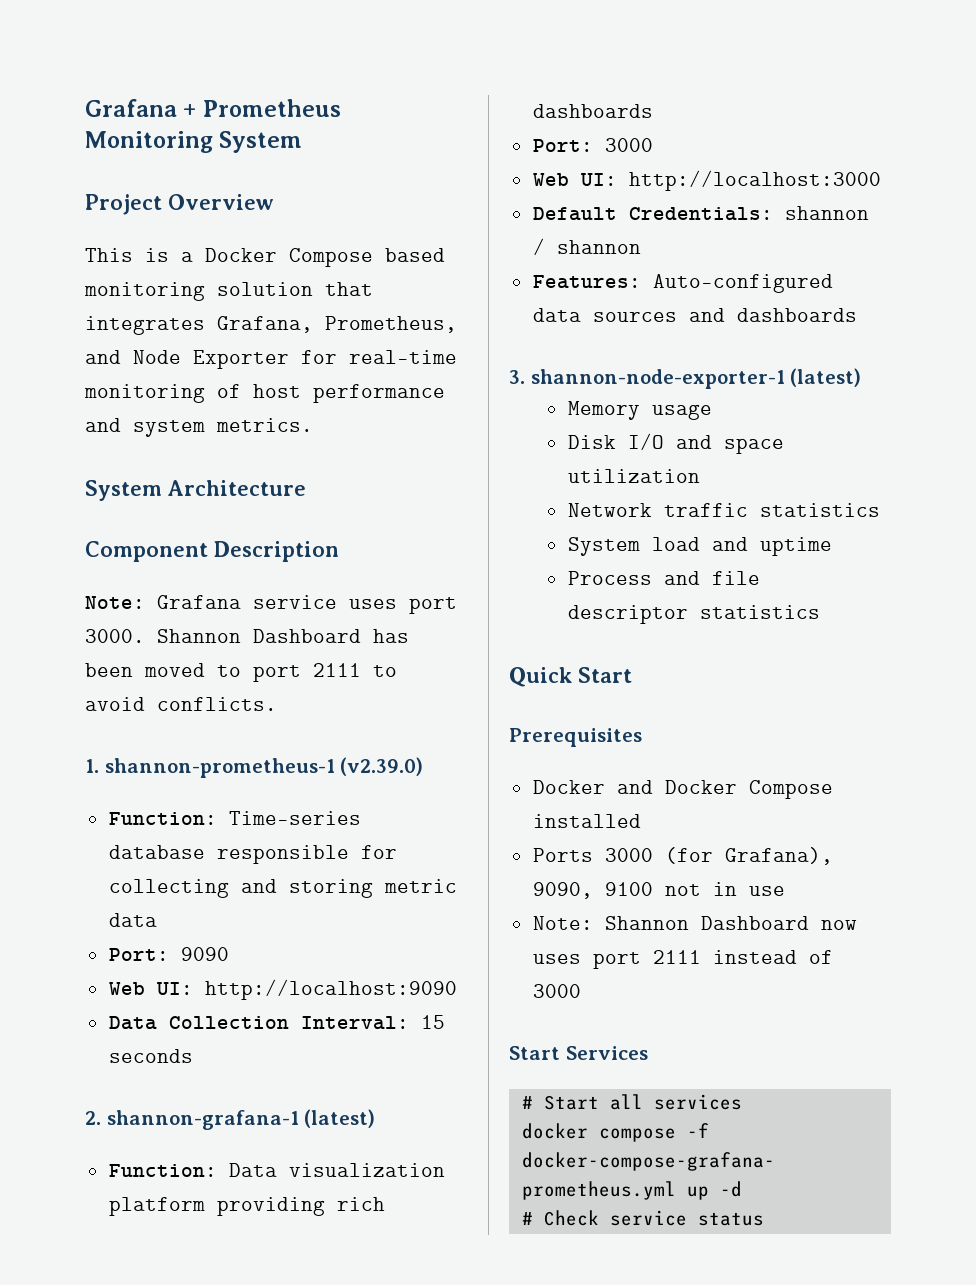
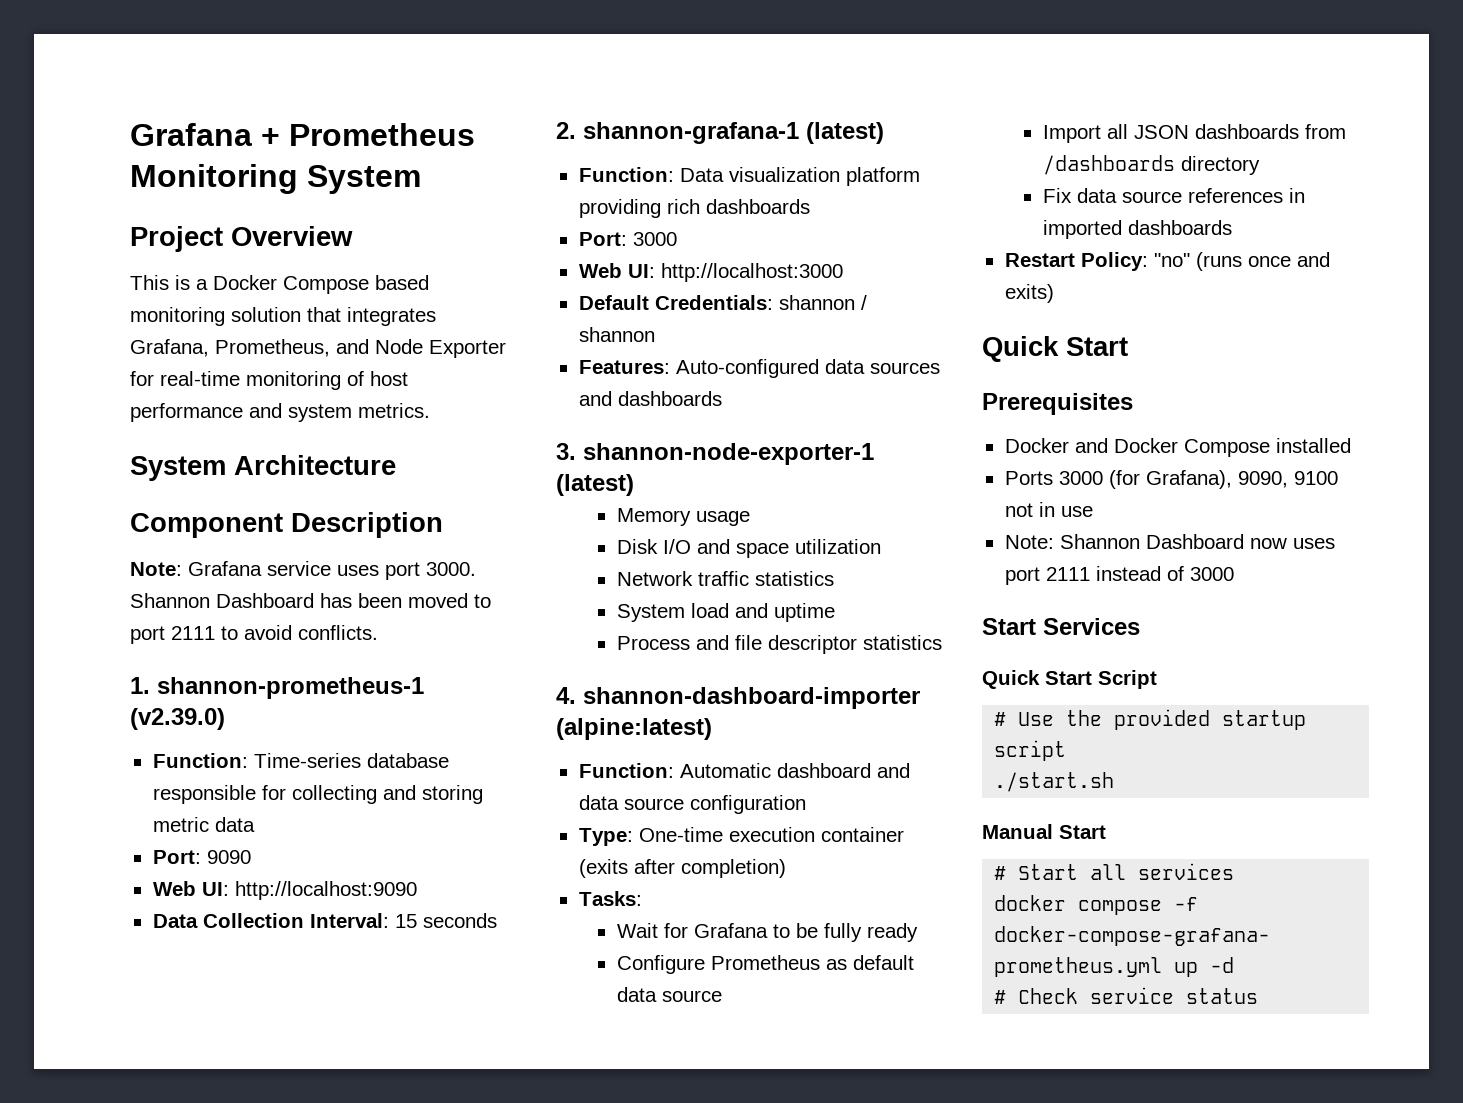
(820, 612) none -> [556,687,920,709] [556,718,712,740] [578,763,910,778] [578,795,806,814] [578,827,904,846] [578,859,786,878] [578,891,642,906] [616,923,918,942] [616,955,914,974] [616,987,722,1002] [1042,124,1346,143] [1042,155,1260,175] [1042,188,1305,203] [1042,220,1232,239] [1004,252,1330,271] [1004,284,1054,303] // 4. shannon-dashboard-importer (alpine:latest) // Function: Automatic dashboard and data source configuration // Type: One-time execution container (exits after completion) // Tasks: // Wait for Grafana to be fully ready // Configure Prometheus as default data source // Import all JSON dashboards from /dashboards directory // Fix data source references in imported dashboards // Restart Policy: "no" (runs once and exits)
(648, 1053) none -> [982,670,1157,689] [994,709,1307,730] [994,740,1067,761] [994,772,1115,792] [982,824,1106,839] // Quick Start Script // # Use the provided startup script // ./start.sh // Manual Start

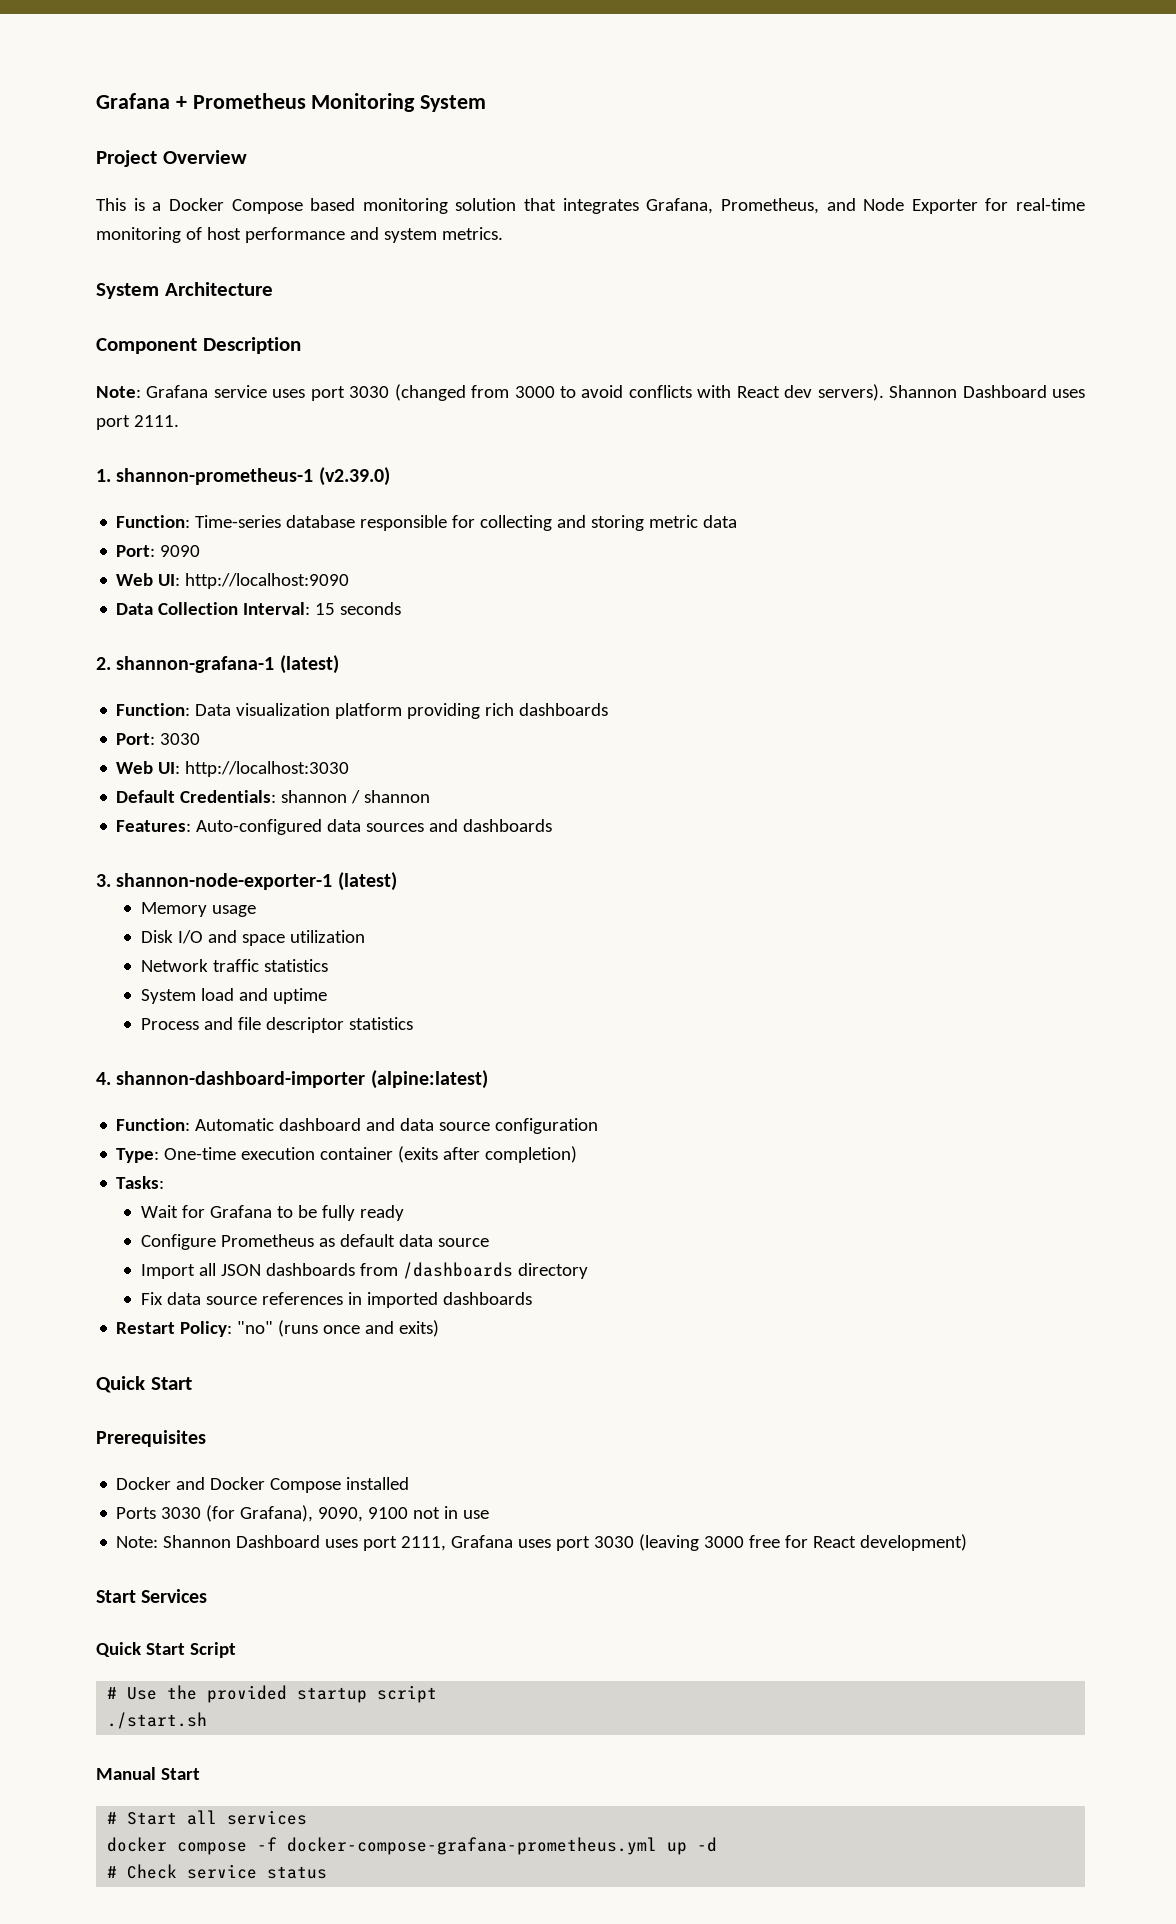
[426,562,476,576] [130,593,491,608] [130,625,378,644] 3000. Shannon Dashboard has been moved to port 2111 to avoid conflicts. -> [349,384,1086,401] [96,415,179,430] 3030 (changed from 3000 to avoid conflicts with React dev servers). Shannon Dashboard uses port 2111.
[632,232,677,246] [578,263,843,282] 3000 // Web UI: http://localhost:3000 -> [160,733,201,745] [116,761,350,777] 3030 // Web UI: http://localhost:3030
[1058,471,1103,485] 3000 -> [161,1507,202,1519] 3030
[1249,538,1335,549] [1004,566,1234,585] now uses port 2111 instead of 3000 -> [325,1534,968,1551] uses port 2111, Grafana uses port 3030 (leaving 3000 free for React development)

